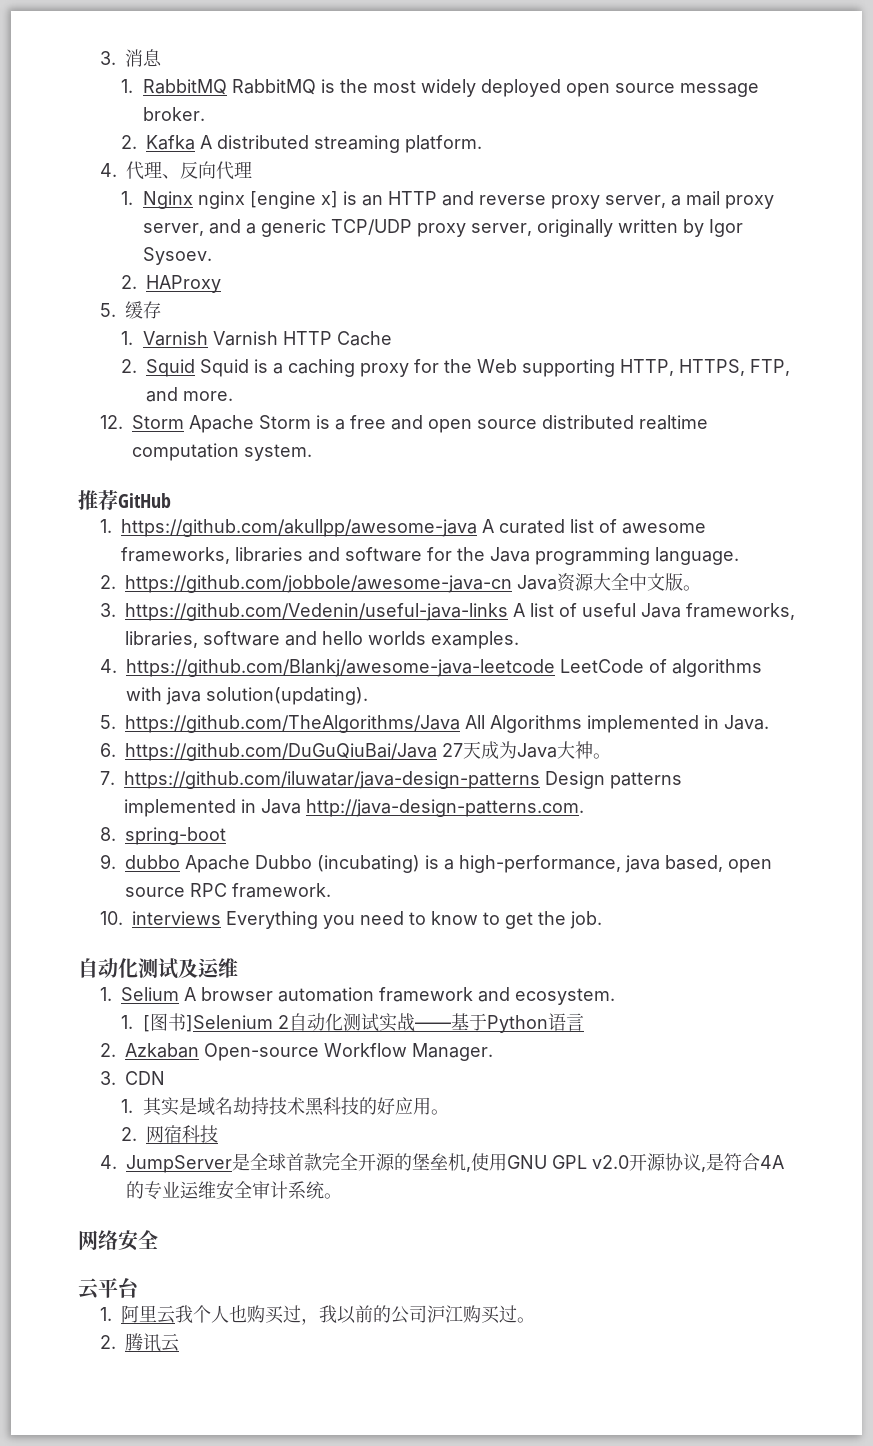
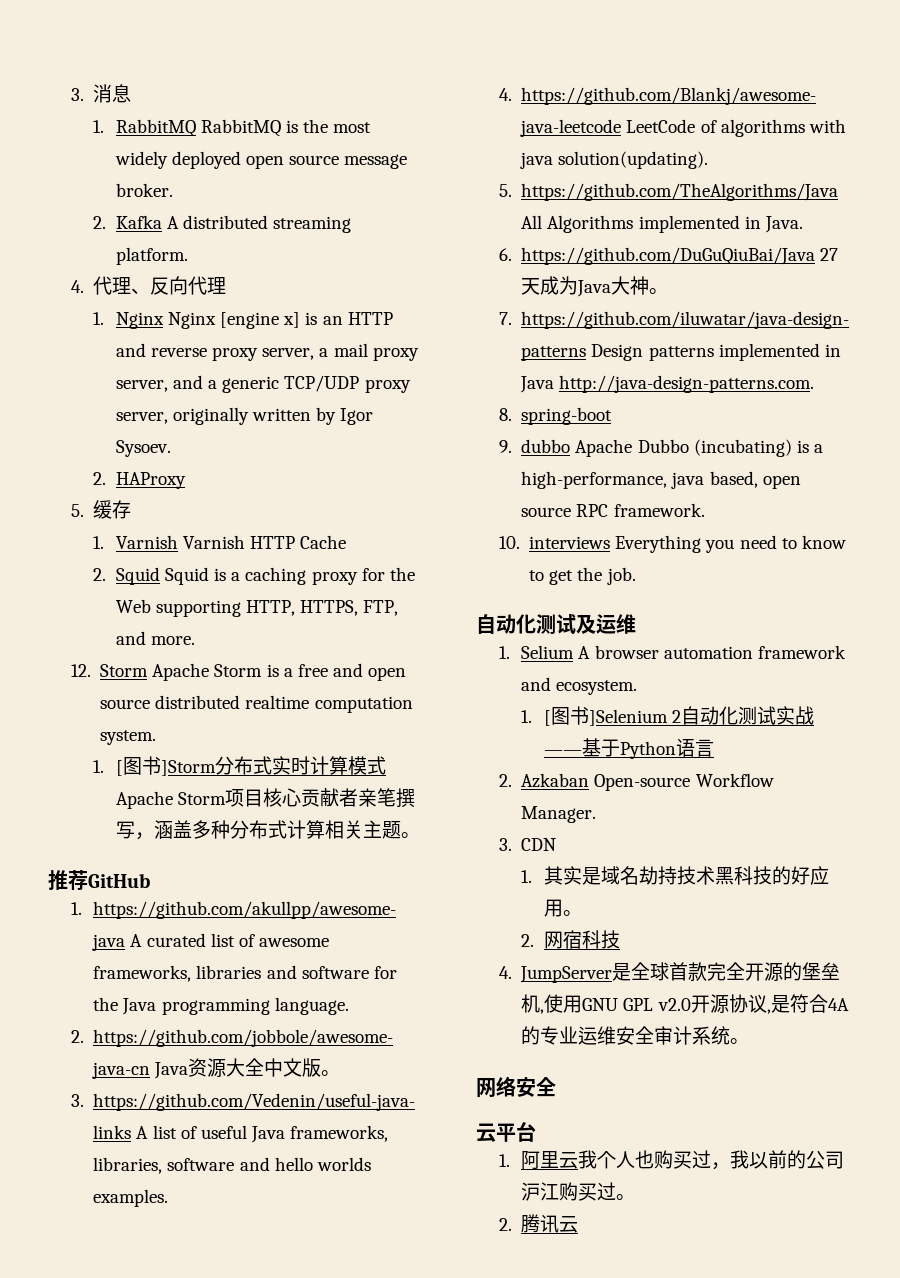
[198,191,246,209] nginx -> [168,312,217,329] Nginx
(312, 452) none -> [93,756,386,776] [115,788,416,809] [115,820,420,840] // 1. [图书]Storm分布式实时计算模式Apache Storm项目核心贡献者亲笔撰写，涵盖多种分布式计算相关主题。

